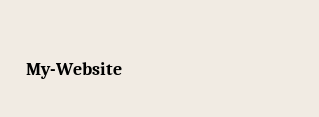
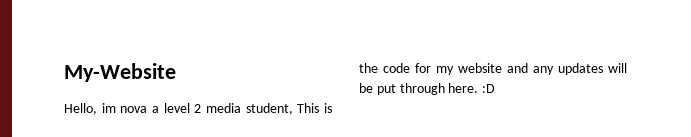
(122, 70) none -> [64,103,332,115] [359,63,627,75] [359,83,496,95] // Hello, im nova a level 2 media student, This is the code for my website and any updates will be put through here. :D

